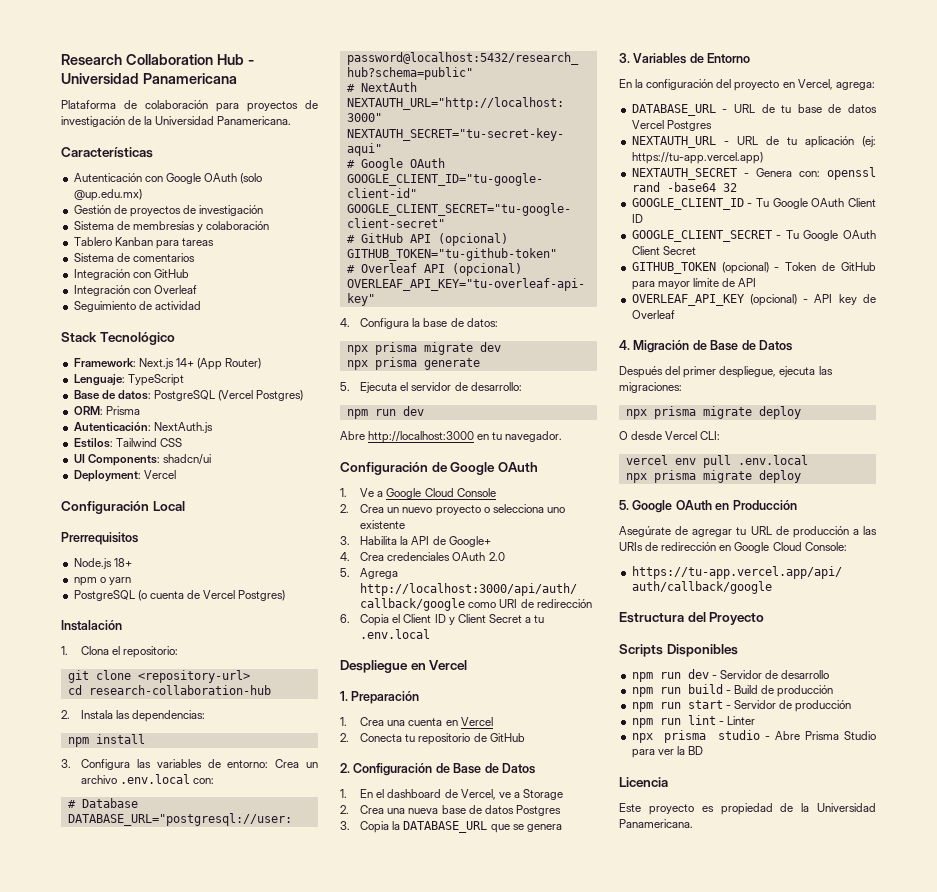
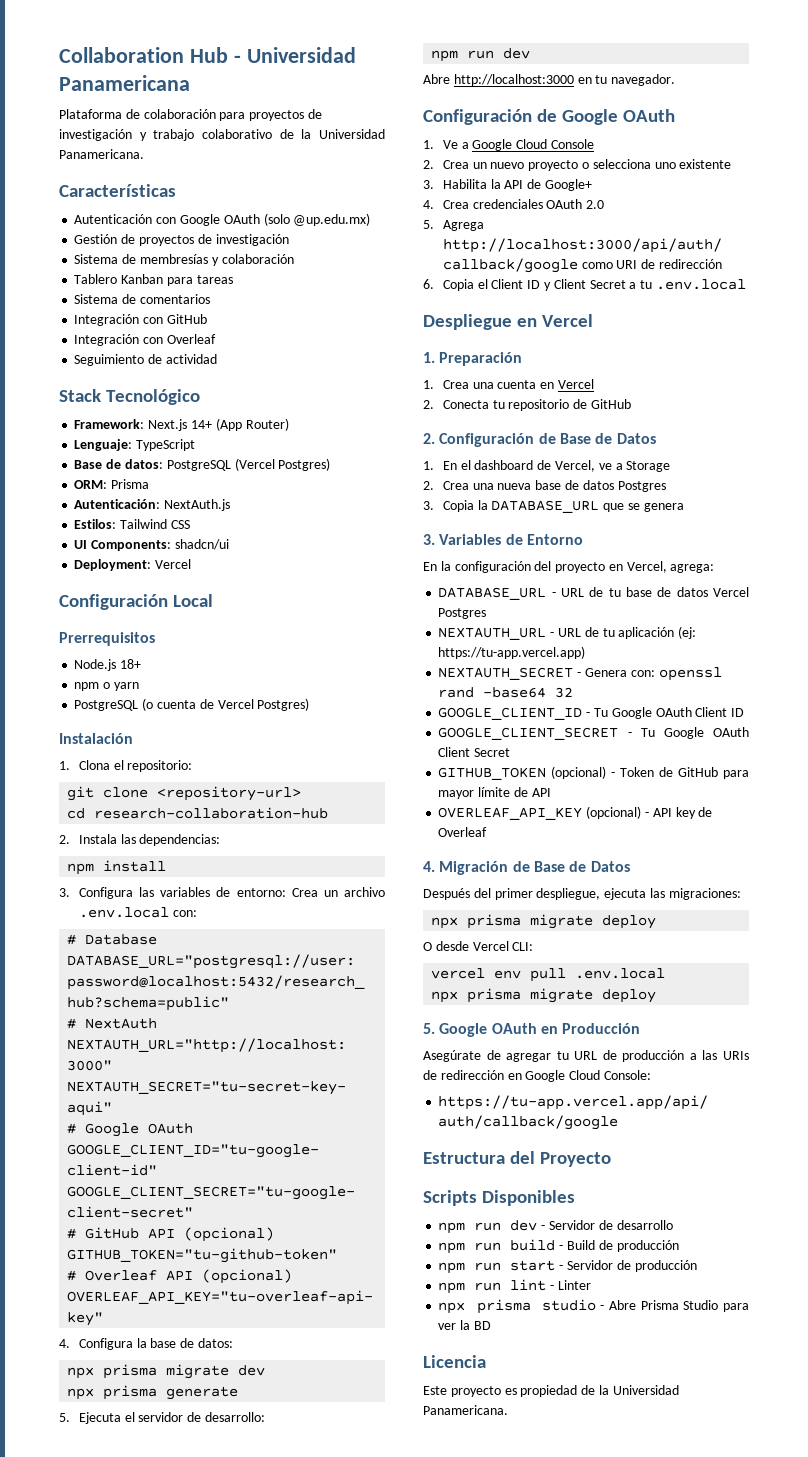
[61,54,122,65] Research -> (59, 55) none
(125, 121) none -> [139,129,272,141] y trabajo colaborativo

